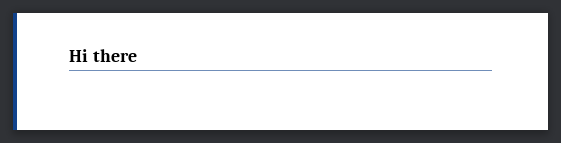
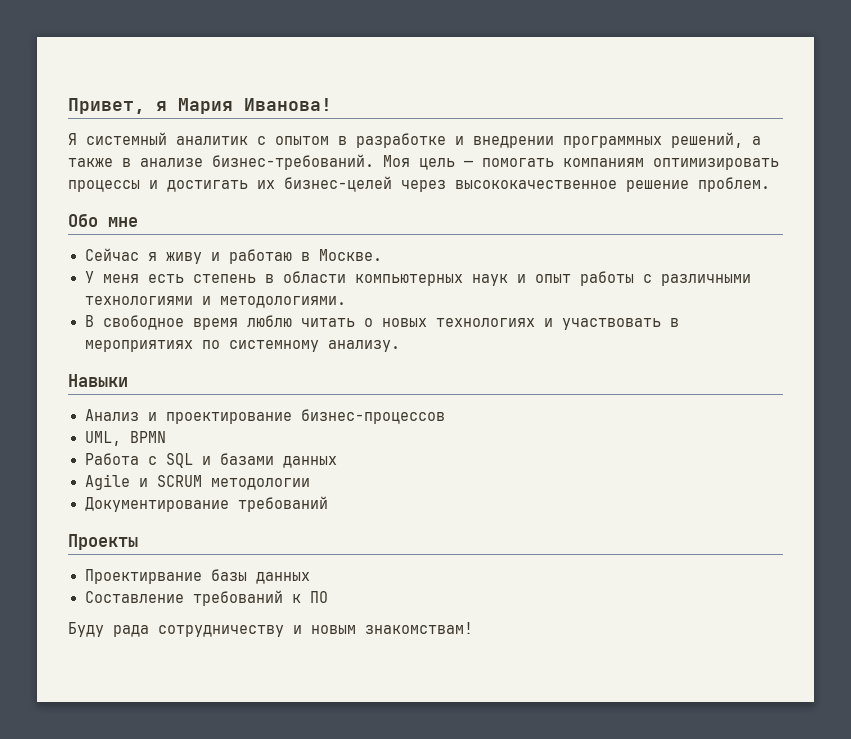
[69,49,137,62] Hi there -> [68,98,332,114] [68,132,761,148] [68,154,779,170] [68,176,770,192] [68,214,138,227] [84,248,382,264] [84,271,751,286] [84,296,346,308] [84,315,679,330] [84,340,400,352] [68,374,128,387] [84,409,445,424] [84,431,166,446] [84,453,337,468] [84,474,310,490] [84,496,328,512] [68,534,138,550] [84,569,310,584] [84,590,328,606] [68,622,473,637] Привет, я Мария Иванова! // Я системный аналитик с опытом в разработке и внедрении программных решений, а также в анализе бизнес-требований. Моя цель — помогать компаниям оптимизировать процессы и достигать их бизнес-целей через высококачественное решение проблем. // Обо мне // Сейчас я живу и работаю в Москве. // У меня есть степень в области компьютерных наук и опыт работы с различными технологиями и методологиями. // В свободное время люблю читать о новых технологиях и участвовать в мероприятиях по системному анализу. // Навыки // Анализ и проектирование бизнес-процессов // UML, BPMN // Работа с SQL и базами данных // Agile и SCRUM методологии // Документирование требований // Проекты // Проектирвание базы данных // Составление требований к ПО // Буду рада сотрудничеству и новым знакомствам!

